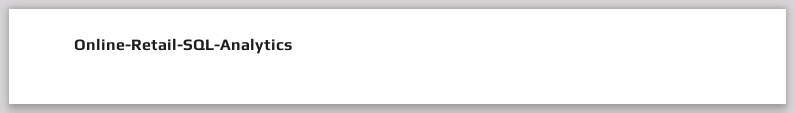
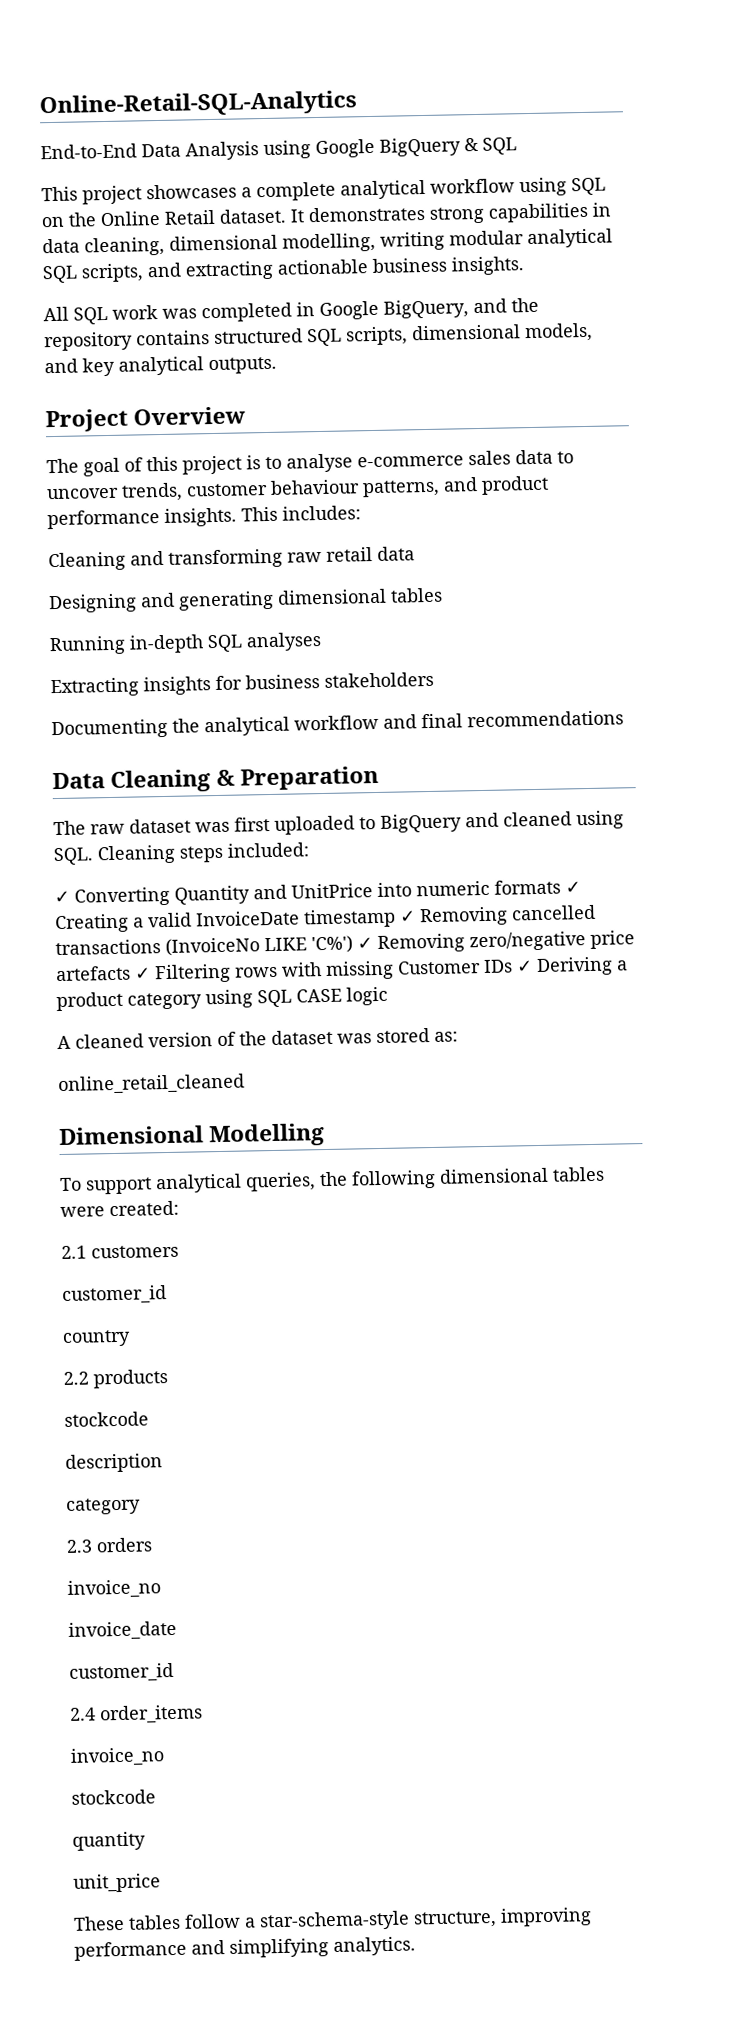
(292, 46) none -> [40,137,517,161] [41,177,606,205] [41,202,611,228] [42,228,613,257] [42,256,525,284] [43,297,539,325] [44,322,593,352] [44,356,277,377] [45,406,247,433] [46,449,574,477] [46,475,549,502] [47,505,361,530] [48,546,415,572] [48,587,443,614] [49,632,322,656] [50,671,434,698] [51,710,624,740] [52,765,380,793] [53,810,624,836] [53,842,309,866] [54,879,581,907] [55,904,596,934] [55,930,635,956] [55,956,628,984] [56,986,388,1012] [57,1028,458,1050] [58,1073,245,1095] [59,1123,326,1148] [59,1166,605,1195] [60,1200,179,1218] [61,1244,179,1260] [62,1285,167,1305] [62,1329,131,1347] [63,1369,168,1389] [64,1411,149,1427] [65,1453,163,1473] [66,1497,141,1515] [66,1537,153,1553] [67,1579,161,1598] [68,1620,177,1640] [69,1662,174,1682] [69,1704,203,1724] [70,1747,165,1766] [71,1789,156,1805] [72,1831,146,1851] [73,1873,161,1893] [73,1907,592,1932] [74,1936,416,1961] // End-to-End Data Analysis using Google BigQuery & SQL // This project showcases a complete analytical workflow using SQL on the Online Retail dataset. It demonstrates strong capabilities in data cleaning, dimensional modelling, writing modular analytical SQL scripts, and extracting actionable business insights. // All SQL work was completed in Google BigQuery, and the repository contains structured SQL scripts, dimensional models, and key analytical outputs. // Project Overview // The goal of this project is to analyse e-commerce sales data to uncover trends, customer behaviour patterns, and product performance insights. This includes: // Cleaning and transforming raw retail data // Designing and generating dimensional tables // Running in-depth SQL analyses // Extracting insights for business stakeholders // Documenting the analytical workflow and final recommendations // Data Cleaning & Preparation // The raw dataset was first uploaded to BigQuery and cleaned using SQL. Cleaning steps included: // ✓ Converting Quantity and UnitPrice into numeric formats ✓ Creating a valid InvoiceDate timestamp ✓ Removing cancelled transactions (InvoiceNo LIKE 'C%') ✓ Removing zero/negative price artefacts ✓ Filtering rows with missing Customer IDs ✓ Deriving a product category using SQL CASE logic // A cleaned version of the dataset was stored as: // online_retail_cleaned // Dimensional Modelling // To support analytical queries, the following dimensional tables were created: // 2.1 customers // customer_id // country // 2.2 products // stockcode // description // category // 2.3 orders // invoice_no // invoice_date // customer_id // 2.4 order_items // invoice_no // stockcode // quantity // unit_price // These tables follow a star-schema-style structure, improving performance and simplifying analytics.

